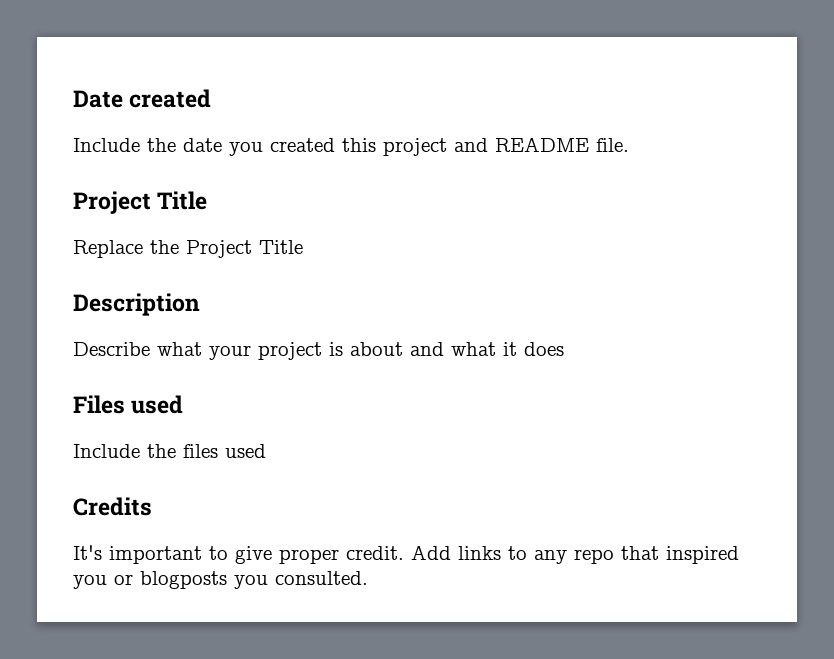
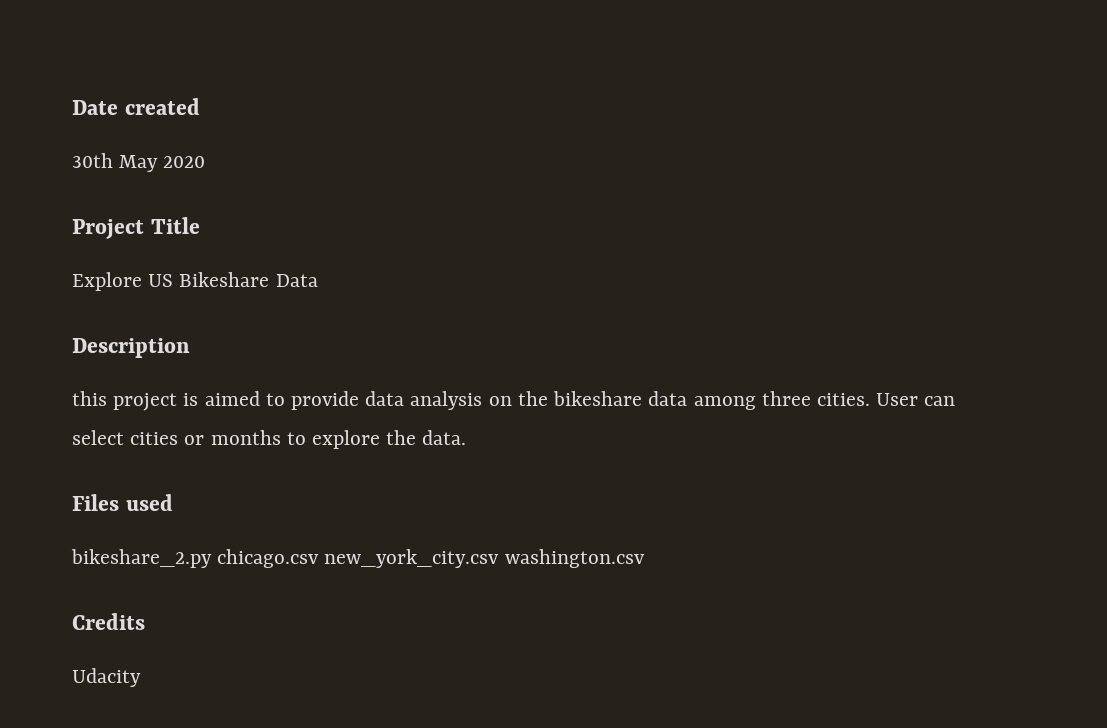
[73,137,629,156] [73,191,208,214] [73,240,303,258] [73,293,200,316] [73,342,564,360] [73,395,184,414] [73,444,266,458] [73,497,152,516] [73,545,739,564] [73,571,368,589] Include the date you created this project and README file. // Project Title // Replace the Project Title // Description // Describe what your project is about and what it does // Files used // Include the files used // Credits // It's important to give proper credit. Add links to any repo that inspired you or blogposts you consulted. -> [72,153,206,172] [72,217,200,239] [72,272,318,291] [72,338,190,358] [72,391,956,411] [72,430,467,449] [72,494,173,511] [71,549,645,568] [72,613,145,630] [72,668,141,687] 30th May 2020 // Project Title // Explore US Bikeshare Data // Description // this project is aimed to provide data analysis on the bikeshare data among three cities. User can select cities or months to explore the data. // Files used // bikeshare_2.py chicago.csv new_york_city.csv washington.csv // Credits // Udacity

